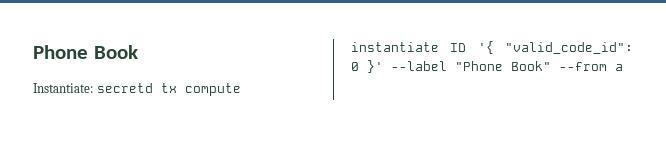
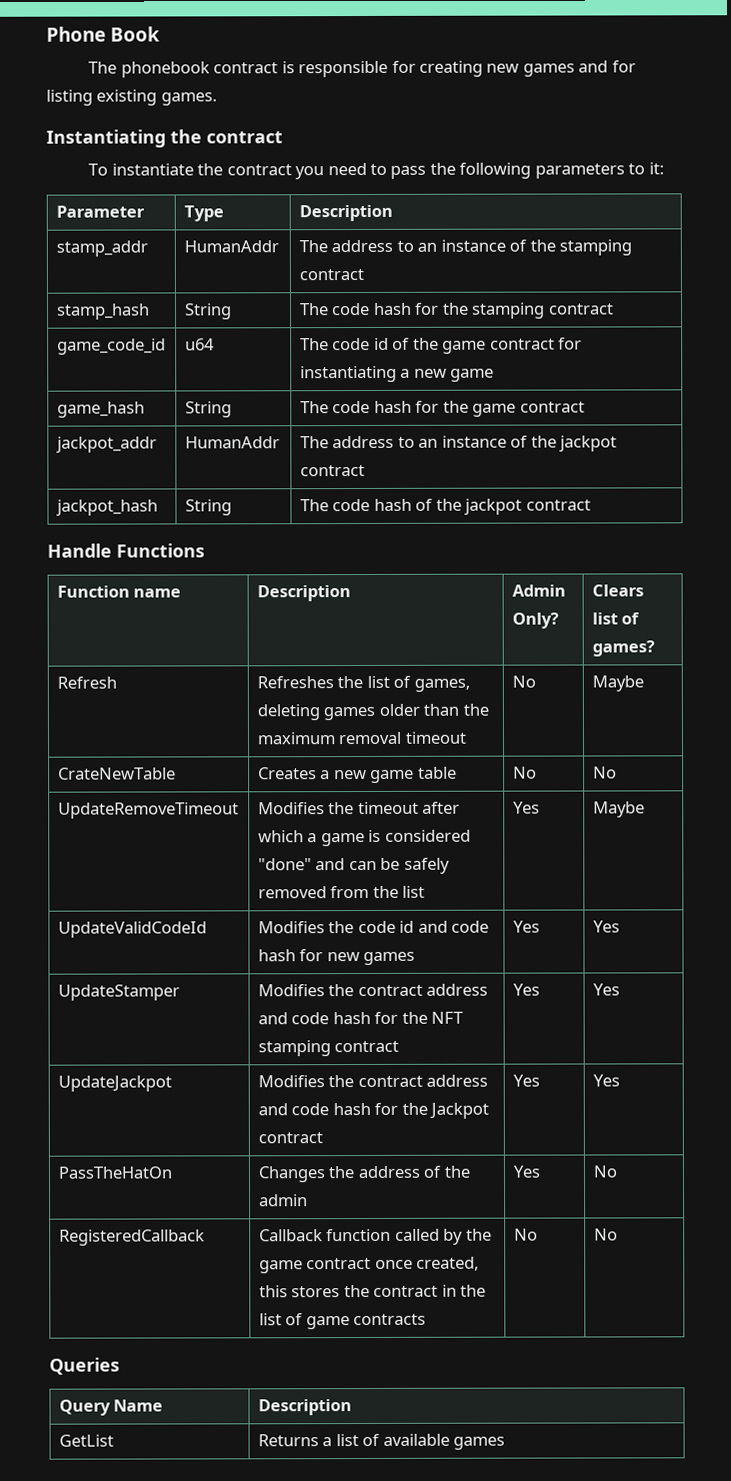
[33,83,241,96] [351,41,633,54] [351,60,623,73] Instantiate: secretd tx compute instantiate ID '{ "valid_code_id": 0 }' --label "Phone Book" --from a -> [88,60,636,78] [46,89,217,106] [46,129,283,148] [88,162,664,180] [55,205,145,218] [183,205,224,222] [298,204,393,222] [55,240,148,257] [183,240,279,253] [298,239,633,256] [298,269,364,281] [56,303,150,320] [184,303,232,320] [299,302,614,319] [56,338,166,355] [184,338,215,351] [299,337,583,354] [299,365,495,383] [56,401,145,418] [184,401,232,418] [299,400,585,417] [55,436,157,453] [184,436,280,449] [299,435,618,452] [299,465,365,477] [55,499,158,516] [184,499,232,516] [299,498,591,515] [47,543,205,558] [56,585,182,598] [256,585,351,602] [511,584,566,597] [511,612,559,629] [591,584,644,597] [591,612,641,625] [591,640,655,657] [56,676,117,689] [256,675,470,692] [256,703,489,721] [256,731,467,745] [511,675,536,688] [591,675,644,692] [57,767,176,780] [257,766,457,783] [512,766,537,779] [592,766,617,779] [57,802,239,819] [257,801,461,815] [257,829,471,847] [257,857,450,874] [257,885,426,899] [512,801,540,814] [592,801,645,818] [57,921,207,938] [257,920,490,934] [257,949,416,966] [512,920,540,933] [592,920,620,933] [57,984,180,1001] [257,983,489,997] [257,1011,464,1025] [257,1040,400,1057] [512,983,540,996] [592,983,620,996] [57,1075,172,1092] [257,1074,489,1088] [257,1102,490,1119] [257,1132,323,1144] [512,1074,540,1087] [592,1074,620,1087] [57,1166,172,1179] [257,1165,470,1183] [258,1194,308,1207] [512,1165,540,1178] [592,1165,617,1178] [58,1229,205,1246] [258,1228,492,1245] [258,1256,480,1274] [258,1284,487,1298] [258,1313,427,1330] [513,1228,538,1241] [593,1228,618,1241] [49,1357,120,1375] [58,1399,164,1416] [257,1399,352,1416] [58,1434,114,1447] [257,1433,506,1450] The phonebook contract is responsible for creating new games and for listing existing games. // Instantiating the contract // To instantiate the contract you need to pass the following parameters to it: // Parameter | Type | Description // stamp_addr | HumanAddr | The address to an instance of the stamping contract // stamp_hash | String | The code hash for the stamping contract // game_code_id | u64 | The code id of the game contract for instantiating a new game // game_hash | String | The code hash for the game contract // jackpot_addr | HumanAddr | The address to an instance of the jackpot contract // jackpot_hash | String | The code hash of the jackpot contract // Handle Functions // Function name | Description | Admin Only? | Clears list of games? // Refresh | Refreshes the list of games, deleting games older than the maximum removal timeout | No | Maybe // CrateNewTable | Creates a new game table | No | No // UpdateRemoveTimeout | Modifies the timeout after which a game is considered "done" and can be safely removed from the list | Yes | Maybe // UpdateValidCodeId | Modifies the code id and code hash for new games | Yes | Yes // UpdateStamper | Modifies the contract address and code hash for the NFT stamping contract | Yes | Yes // UpdateJackpot | Modifies the contract address and code hash for the Jackpot contract | Yes | Yes // PassTheHatOn | Changes the address of the admin | Yes | No // RegisteredCallback | Callback function called by the game contract once created, this stores the contract in the list of game contracts | No | No // Queries // Query Name | Description // GetList | Returns a list of available games

